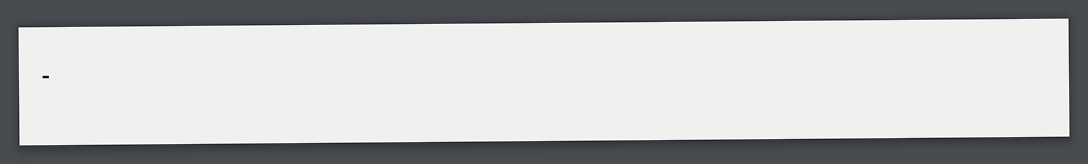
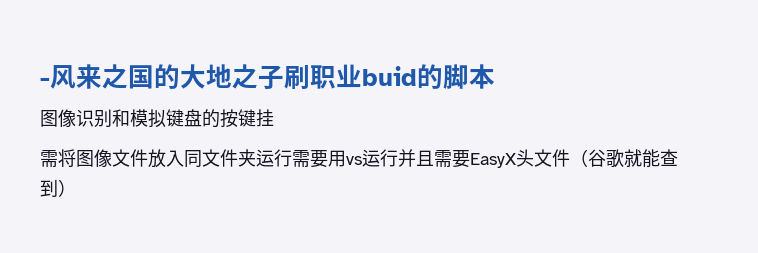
(51, 80) none -> [50,64,495,90] [40,109,274,128] [40,149,678,168] [40,179,76,197] 风来之国的大地之子刷职业buid的脚本 // 图像识别和模拟键盘的按键挂 // 需将图像文件放入同文件夹运行需要用vs运行并且需要EasyX头文件（谷歌就能查到）

